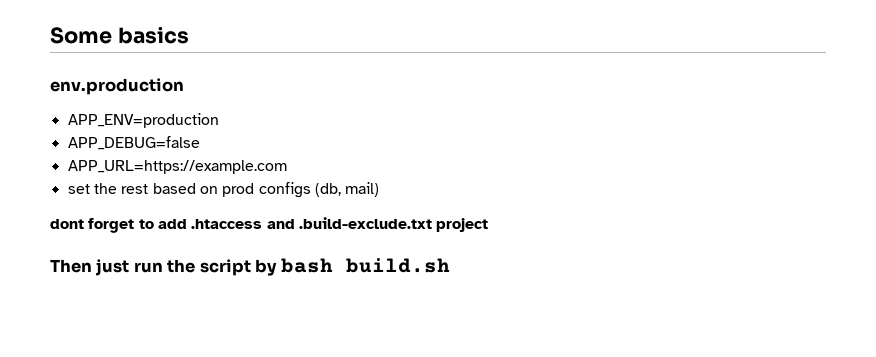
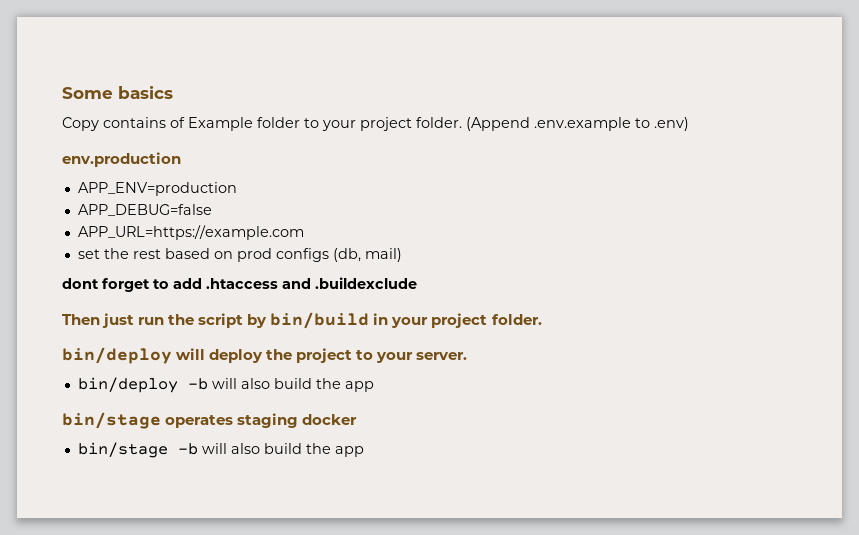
(189, 35) none -> [62,117,689,131] // Copy contains of Example folder to your project folder. (Append .env.example to .env)
[298,217,489,232] .build-exclude.txt project -> [315,277,417,289] .buildexclude
[280,258,450,273] bash build.sh -> [270,312,542,329] [62,347,468,364] [77,377,374,393] [62,412,358,429] [77,442,364,458] bin/build in your project folder. // bin/deploy will deploy the project to your server. // bin/deploy -b will also build the app // bin/stage operates staging docker // bin/stage -b will also build the app

